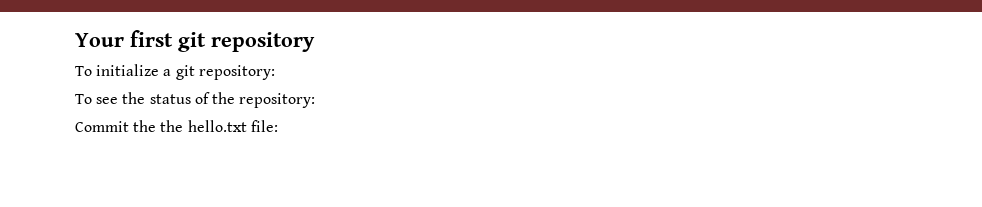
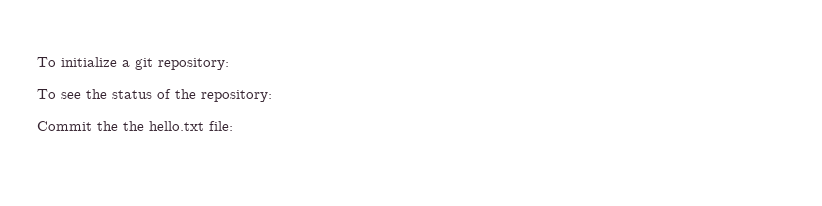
[75,30,315,52] Your first git repository // -> (37, 62) none

